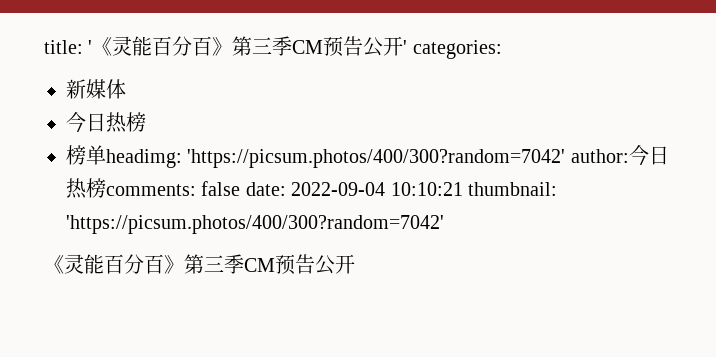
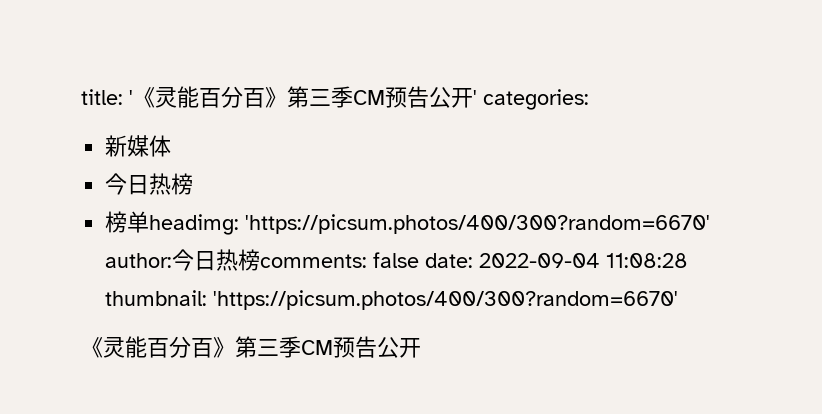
[187,149,566,168] 'https://picsum.photos/400/300?random=7042' -> [245,214,711,234] 'https://picsum.photos/400/300?random=6670'
[390,182,557,196] [66,215,444,234] 10:10:21 thumbnail: 'https://picsum.photos/400/300?random=7042' -> [606,253,689,268] [105,290,679,310] 11:08:28 thumbnail: 'https://picsum.photos/400/300?random=6670'

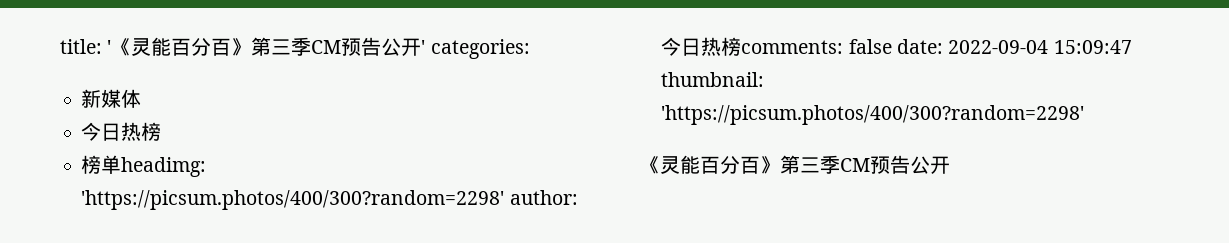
[245,214,711,234] 'https://picsum.photos/400/300?random=6670' -> [81,190,505,210] 'https://picsum.photos/400/300?random=2298'
[606,253,689,268] [105,290,679,310] 11:08:28 thumbnail: 'https://picsum.photos/400/300?random=6670' -> [1053,40,1132,54] [661,72,765,87] [661,105,1085,125] 15:09:47 thumbnail: 'https://picsum.photos/400/300?random=2298'

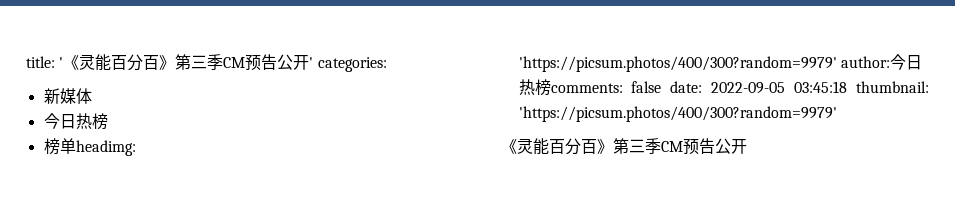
[81,190,505,210] 'https://picsum.photos/400/300?random=2298' -> [518,56,837,72] 'https://picsum.photos/400/300?random=9979'
[948,40,1132,54] [661,72,765,87] [661,105,1085,125] 2022-09-04 15:09:47 thumbnail: 'https://picsum.photos/400/300?random=2298' -> [711,81,929,94] [518,106,837,122] 2022-09-05 03:45:18 thumbnail: 'https://picsum.photos/400/300?random=9979'

